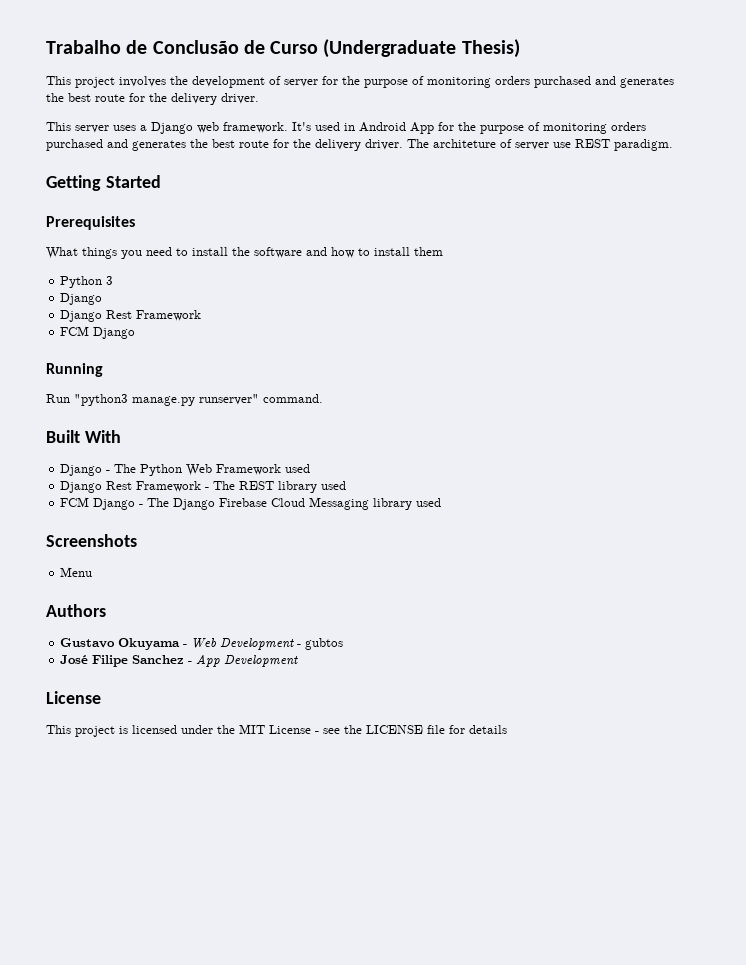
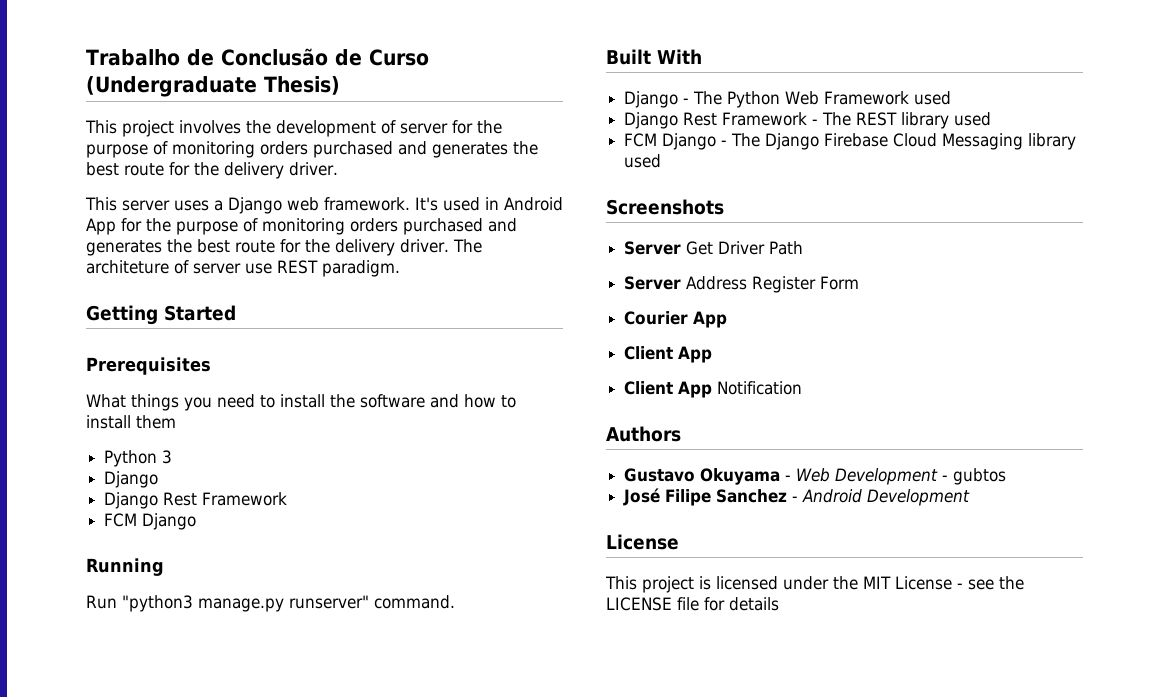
[60,567,93,577] Menu -> [624,241,804,255] [624,276,860,293] [624,311,728,328] [624,346,713,363] [624,381,803,398] Server Get Driver Path // Server Address Register Form // Courier App // Client App // Client App Notification
[196,654,221,667] App -> [802,489,863,503] Android

